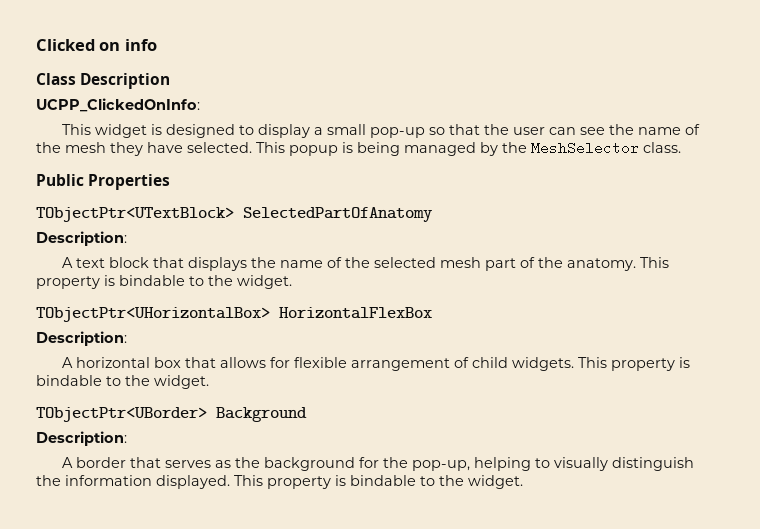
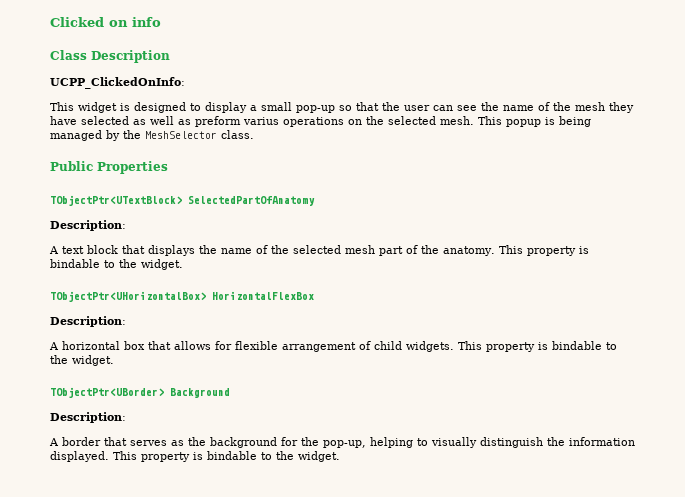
[187,142,252,153] selected. -> [81,116,474,127] selected as well as preform varius operations on the selected mesh.

